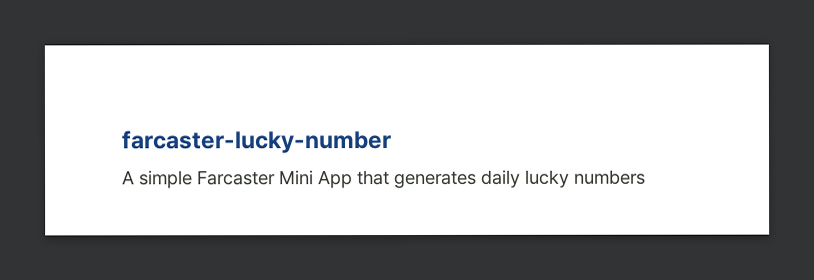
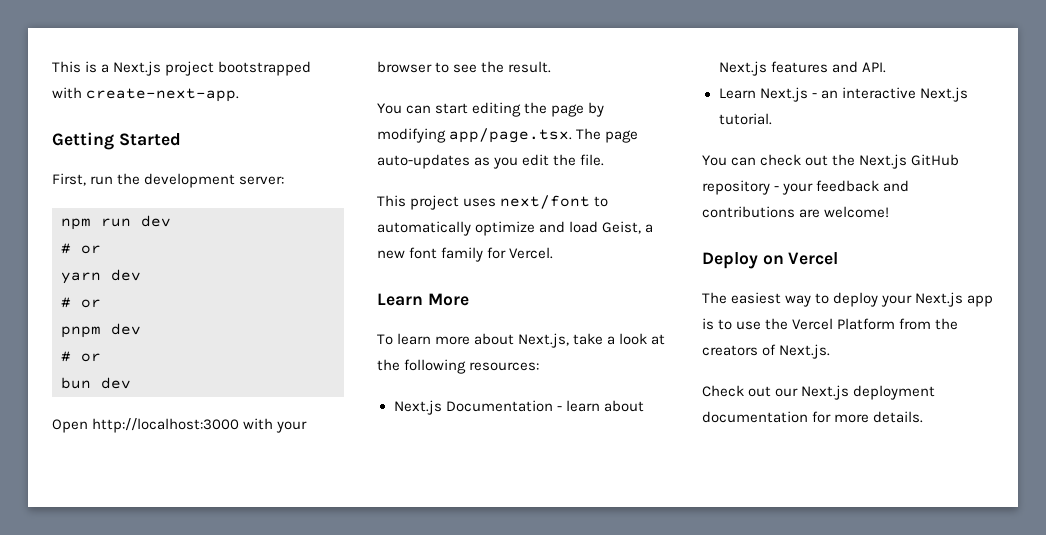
[121,130,392,154] [122,169,646,189] farcaster-lucky-number // A simple Farcaster Mini App that generates daily lucky numbers -> [52,61,312,76] [52,87,240,102] [52,132,181,150] [52,173,285,188] [61,215,171,230] [61,243,101,254] [61,269,141,284] [61,297,101,308] [61,323,141,338] [61,351,101,362] [61,377,131,389] [52,418,308,433] [377,61,552,73] [377,102,605,117] [377,128,639,143] [377,154,605,169] [377,195,609,210] [377,221,654,236] [377,247,554,262] [377,293,469,306] [377,333,666,348] [377,359,540,374] [393,400,644,415] [718,61,886,76] [718,87,968,102] [718,113,772,125] [702,154,960,169] [702,180,910,195] [702,206,890,218] [702,252,839,269] [702,292,994,307] [702,318,959,330] [702,344,831,359] [702,385,936,400] [702,411,924,423] This is a Next.js project bootstrapped with create-next-app. // Getting Started // First, run the development server: // npm run dev // # or // yarn dev // # or // pnpm dev // # or // bun dev // Open http://localhost:3000 with your browser to see the result. // You can start editing the page by modifying app/page.tsx. The page auto-updates as you edit the file. // This project uses next/font to automatically optimize and load Geist, a new font family for Vercel. // Learn More // To learn more about Next.js, take a look at the following resources: // Next.js Documentation - learn about Next.js features and API. // Learn Next.js - an interactive Next.js tutorial. // You can check out the Next.js GitHub repository - your feedback and contributions are welcome! // Deploy on Vercel // The easiest way to deploy your Next.js app is to use the Vercel Platform from the creators of Next.js. // Check out our Next.js deployment documentation for more details.

